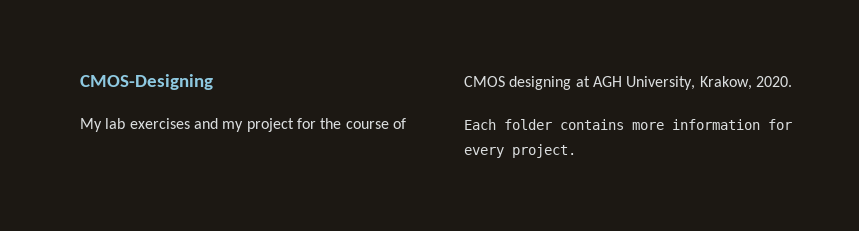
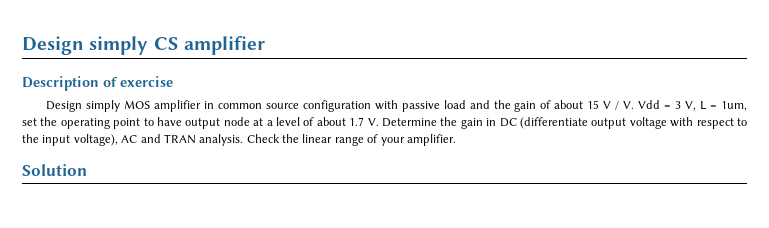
[80,74,213,90] [80,118,406,132] [464,76,792,90] [464,119,792,130] [464,144,576,158] CMOS-Designing // My lab exercises and my project for the course of CMOS designing at AGH University, Krakow, 2020. // Each folder contains more information for every project. -> [22,36,265,55] [22,76,173,91] [45,100,748,112] [22,117,747,129] [22,134,456,146] [22,164,87,176] Design simply CS amplifier // Description of exercise // Design simply MOS amplifier in common source configuration with passive load and the gain of about 15 V / V. Vdd = 3 V, L = 1um, set the operating point to have output node at a level of about 1.7 V. Determine the gain in DC (differentiate output voltage with respect to the input voltage), AC and TRAN analysis. Check the linear range of your amplifier. // Solution

